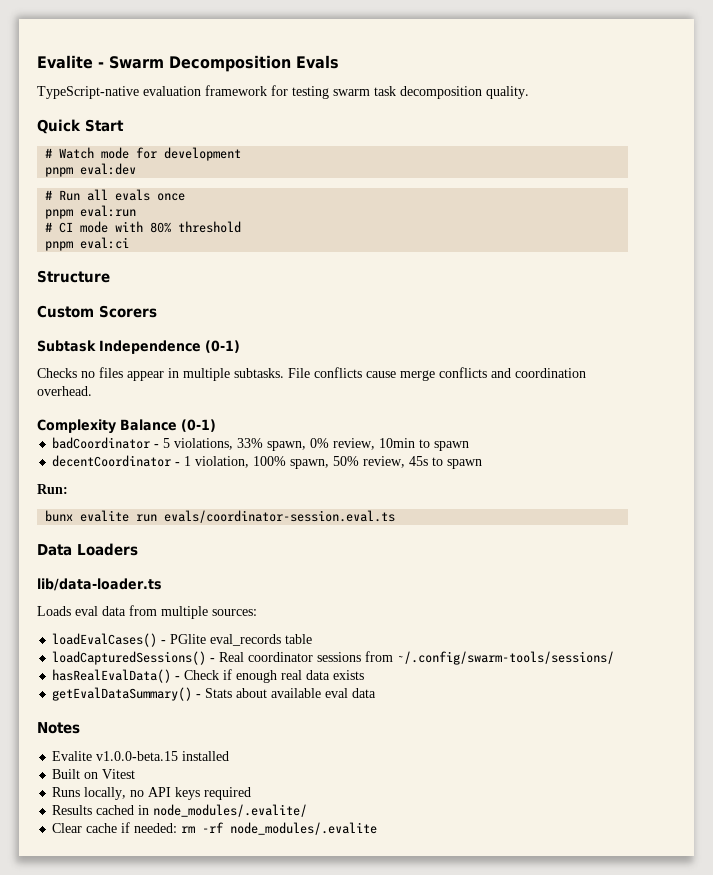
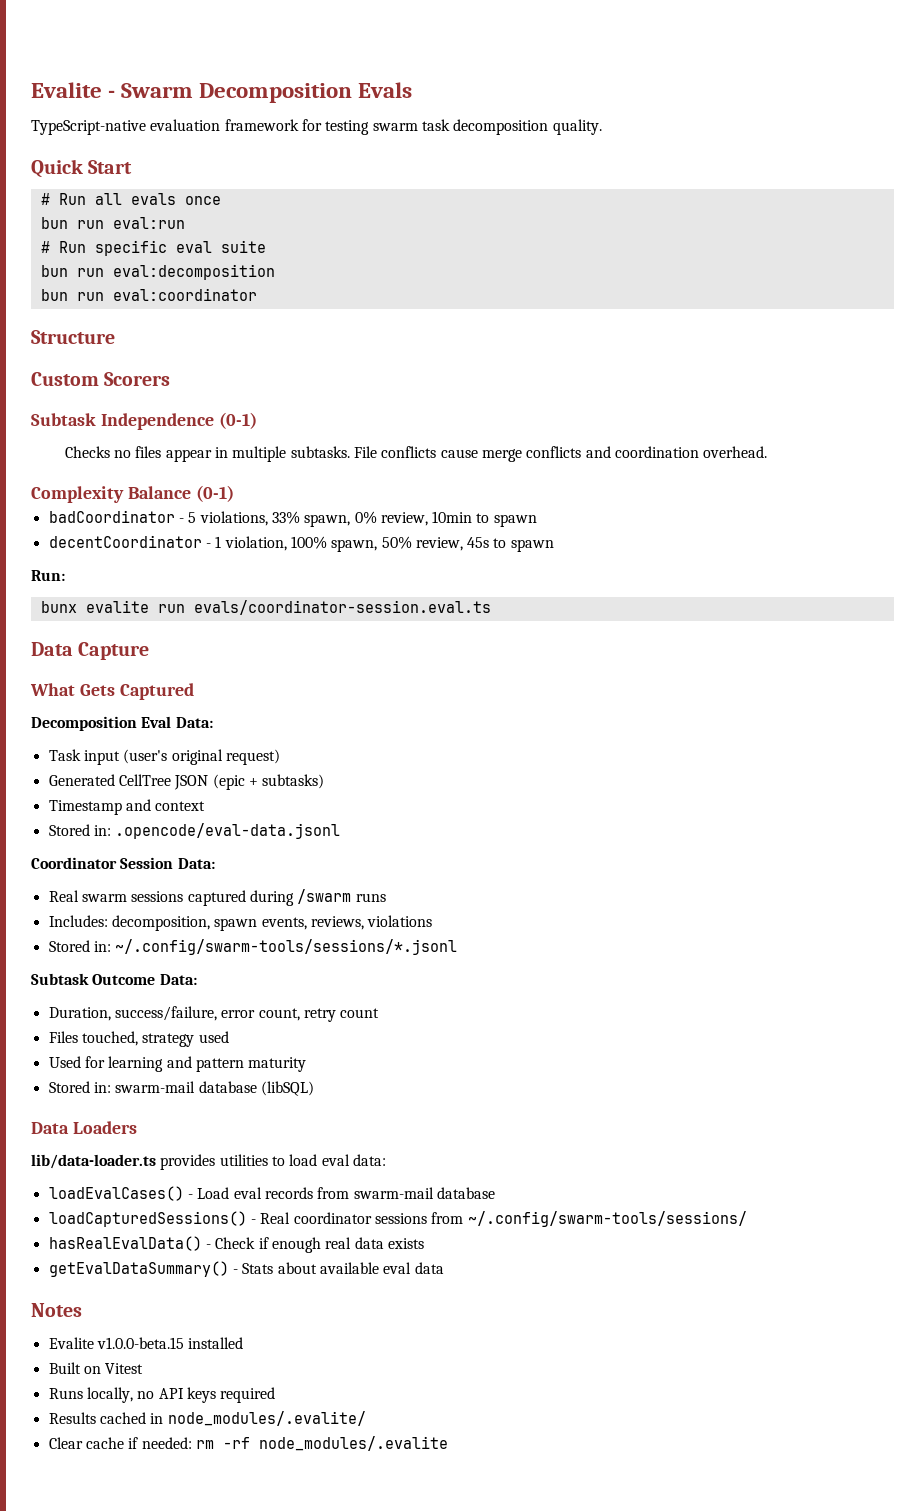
[45,147,242,161] [45,163,137,177] // # Watch mode for development // pnpm eval:dev -> (133, 167) none
[45,209,74,219] pnpm -> [40,217,104,229] bun run
[59,221,242,233] [45,237,130,251] CI mode with 80% threshold // pnpm eval:ci -> [58,240,266,256] [40,264,275,280] [40,288,257,301] Run specific eval suite // bun run eval:decomposition // bun run eval:coordinator
[77,543,138,556] [37,578,162,591] [37,605,257,619] [52,633,313,647] Loaders // lib/data-loader.ts // Loads eval data from multiple sources: // loadEvalCases() - PGlite eval_records table -> [78,642,150,660] [30,683,194,700] [31,716,213,731] [48,749,280,765] [48,774,325,790] [48,799,206,815] [48,823,341,839] [31,857,215,869] [48,889,386,906] [48,915,433,931] [48,939,458,955] [31,973,197,985] [48,1006,380,1022] [48,1031,229,1047] [48,1056,307,1072] [48,1081,314,1096] [31,1121,137,1134] [31,1154,386,1170] [48,1186,495,1201] Capture // What Gets Captured // Decomposition Eval Data: // Task input (user's original request) // Generated CellTree JSON (epic + subtasks) // Timestamp and context // Stored in: .opencode/eval-data.jsonl // Coordinator Session Data: // Real swarm sessions captured during /swarm runs // Includes: decomposition, spawn events, reviews, violations // Stored in: ~/.config/swarm-tools/sessions/*.jsonl // Subtask Outcome Data: // Duration, success/failure, error count, retry count // Files touched, strategy used // Used for learning and pattern maturity // Stored in: swarm-mail database (libSQL) // Data Loaders // lib/data-loader.ts provides utilities to load eval data: // loadEvalCases() - Load eval records from swarm-mail database

